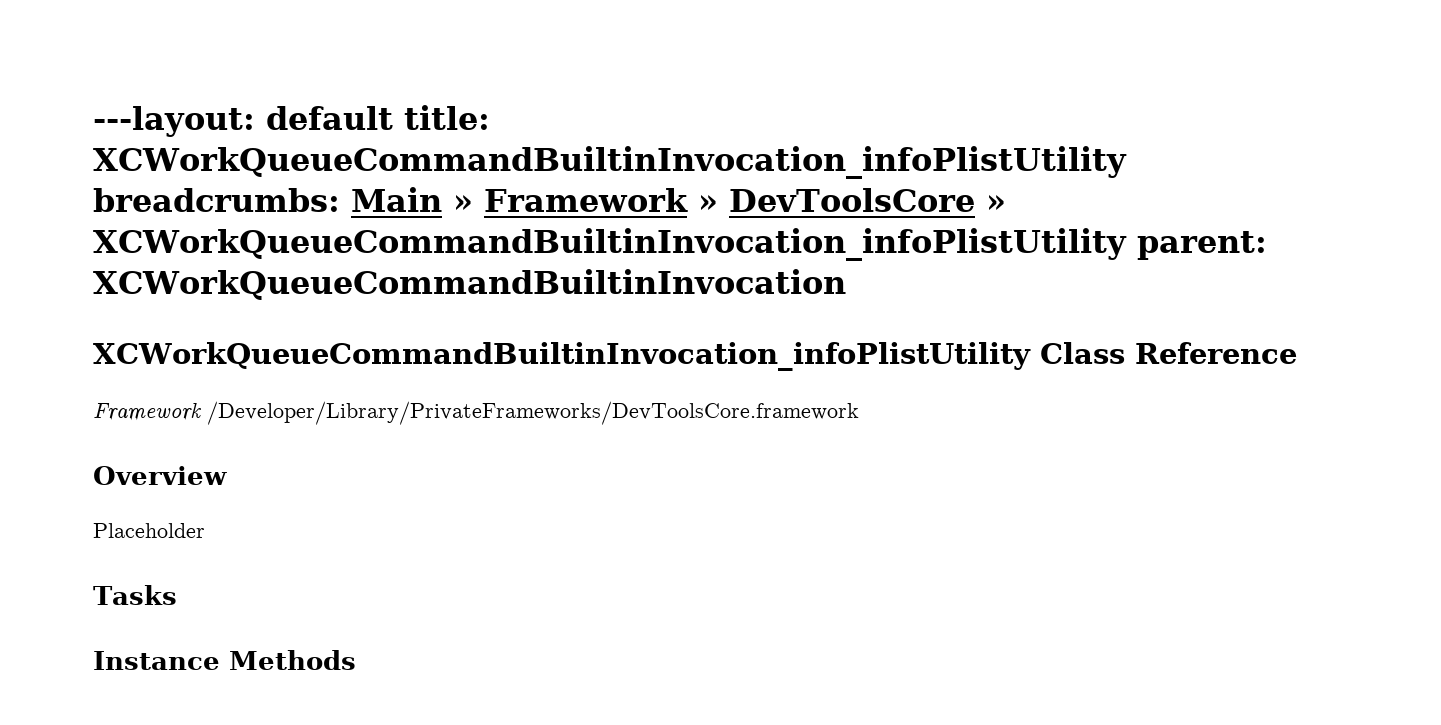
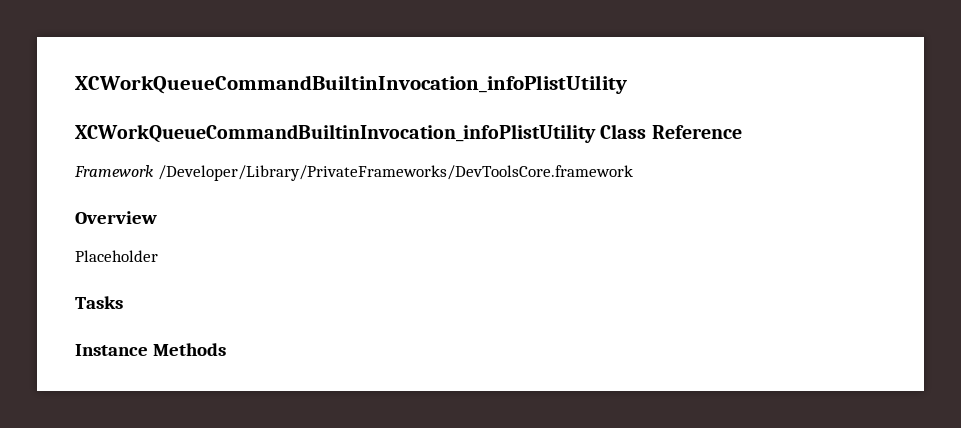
[93,105,490,137] [93,146,1127,179] [93,187,1006,212] [93,228,1267,261] [93,269,846,300] ---layout: default title: XCWorkQueueCommandBuiltinInvocation_infoPlistUtility breadcrumbs: Main » Framework » DevToolsCore » XCWorkQueueCommandBuiltinInvocation_infoPlistUtility parent: XCWorkQueueCommandBuiltinInvocation -> [75,75,627,94] XCWorkQueueCommandBuiltinInvocation_infoPlistUtility

